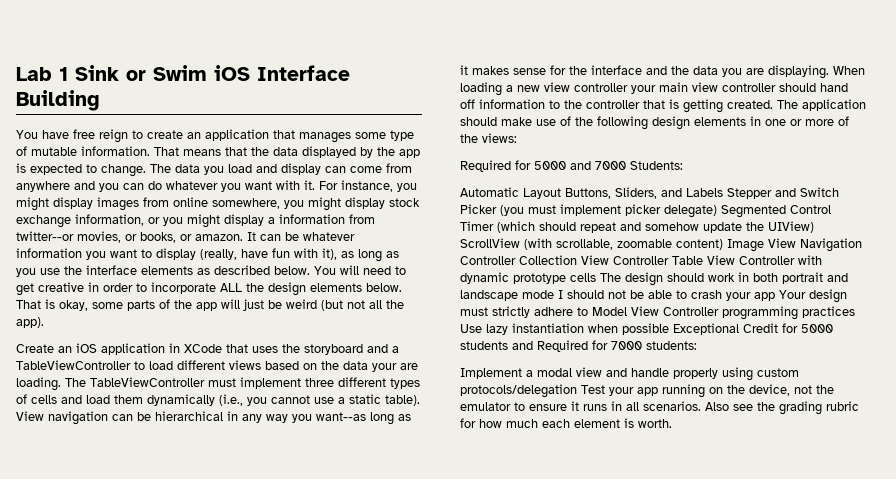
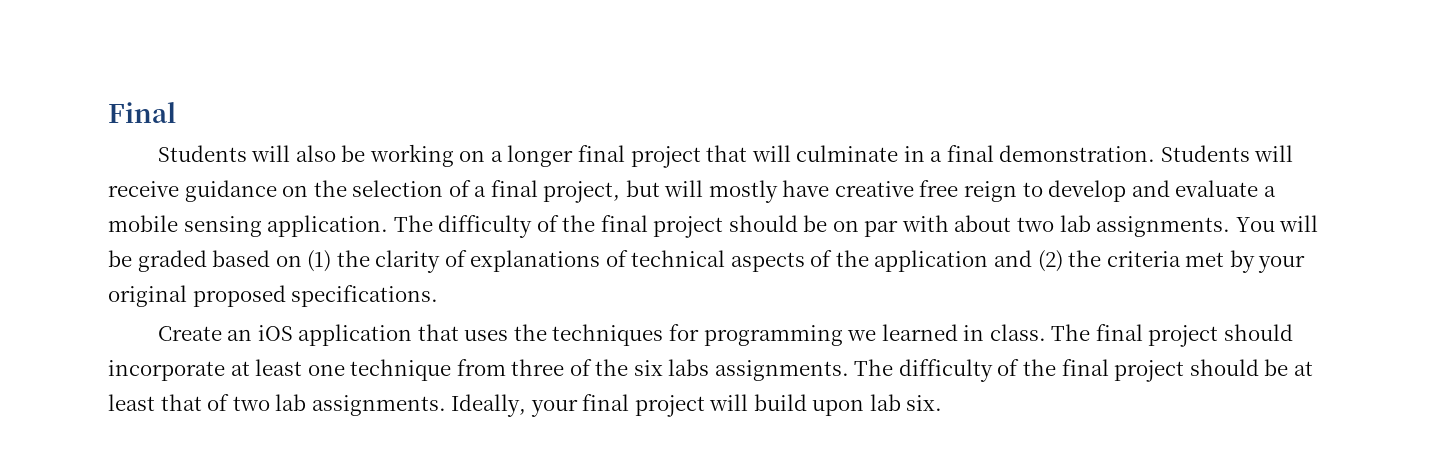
[16,65,350,81] [16,90,100,111] [16,129,414,143] [16,146,420,158] [16,163,412,177] [16,180,417,192] [16,197,420,211] [16,214,375,228] [16,231,355,243] [16,248,399,262] [16,265,406,277] [16,282,402,296] [16,299,404,311] [16,317,44,328] Lab 1 Sink or Swim iOS Interface Building // You have free reign to create an application that manages some type of mutable information. That means that the data displayed by the app is expected to change. The data you load and display can come from anywhere and you can do whatever you want with it. For instance, you might display images from online somewhere, you might display stock exchange information, or you might display a information from twitter--or movies, or books, or amazon. It can be whatever information you want to display (really, have fun with it), as long as you use the interface elements as described below. You will need to get creative in order to incorporate ALL the design elements below. That is okay, some parts of the app will just be weird (but not all the app). -> [108,102,176,123] [157,144,1294,168] [108,180,1276,203] [108,215,1319,238] [108,250,1306,273] [108,285,439,307] Final // Students will also be working on a longer final project that will culminate in a final demonstration. Students will receive guidance on the selection of a final project, but will mostly have creative free reign to develop and evaluate a mobile sensing application. The difficulty of the final project should be on par with about two lab assignments. You will be graded based on (1) the clarity of explanations of technical aspects of the application and (2) the criteria met by your original proposed specifications.
[169,343,222,353] in XCode -> (413, 335) none
[304,344,399,355] [16,360,418,372] [16,377,420,391] [16,394,420,406] [16,411,411,425] [460,65,865,79] [460,82,848,96] [460,99,866,113] [460,116,849,130] [460,133,517,143] [460,160,683,172] [460,187,839,199] [460,204,831,218] [460,221,814,233] [460,238,862,252] [460,255,822,265] [460,272,848,286] [460,289,847,303] [460,306,855,320] [460,323,833,335] [460,340,697,352] [460,367,799,381] [460,384,834,398] [460,401,859,415] [460,418,672,428] storyboard and a TableViewController to load different views based on the data your are loading. The TableViewController must implement three different types of cells and load them dynamically (i.e., you cannot use a static table). View navigation can be hierarchical in any way you want--as long as it makes sense for the interface and the data you are displaying. When loading a new view controller your main view controller should hand off information to the controller that is getting created. The application should make use of the following design elements in one or more of the views: // Required for 5000 and 7000 Students: // Automatic Layout Buttons, Sliders, and Labels Stepper and Switch Picker (you must implement picker delegate) Segmented Control Timer (which should repeat and somehow update the UIView) ScrollView (with scrollable, zoomable content) Image View Navigation Controller Collection View Controller Table View Controller with dynamic prototype cells The design should work in both portrait and landscape mode I should not be able to crash your app Your design must strictly adhere to Model View Controller programming practices Use lazy instantiation when possible Exceptional Credit for 5000 students and Required for 7000 students: // Implement a modal view and handle properly using custom protocols/delegation Test your app running on the device, not the emulator to ensure it runs in all scenarios. Also see the grading rubric for how much each element is worth. -> [552,324,1293,347] [108,359,1313,382] [108,394,943,417] techniques for programming we learned in class. The final project should incorporate at least one technique from three of the six labs assignments. The difficulty of the final project should be at least that of two lab assignments. Ideally, your final project will build upon lab six.

